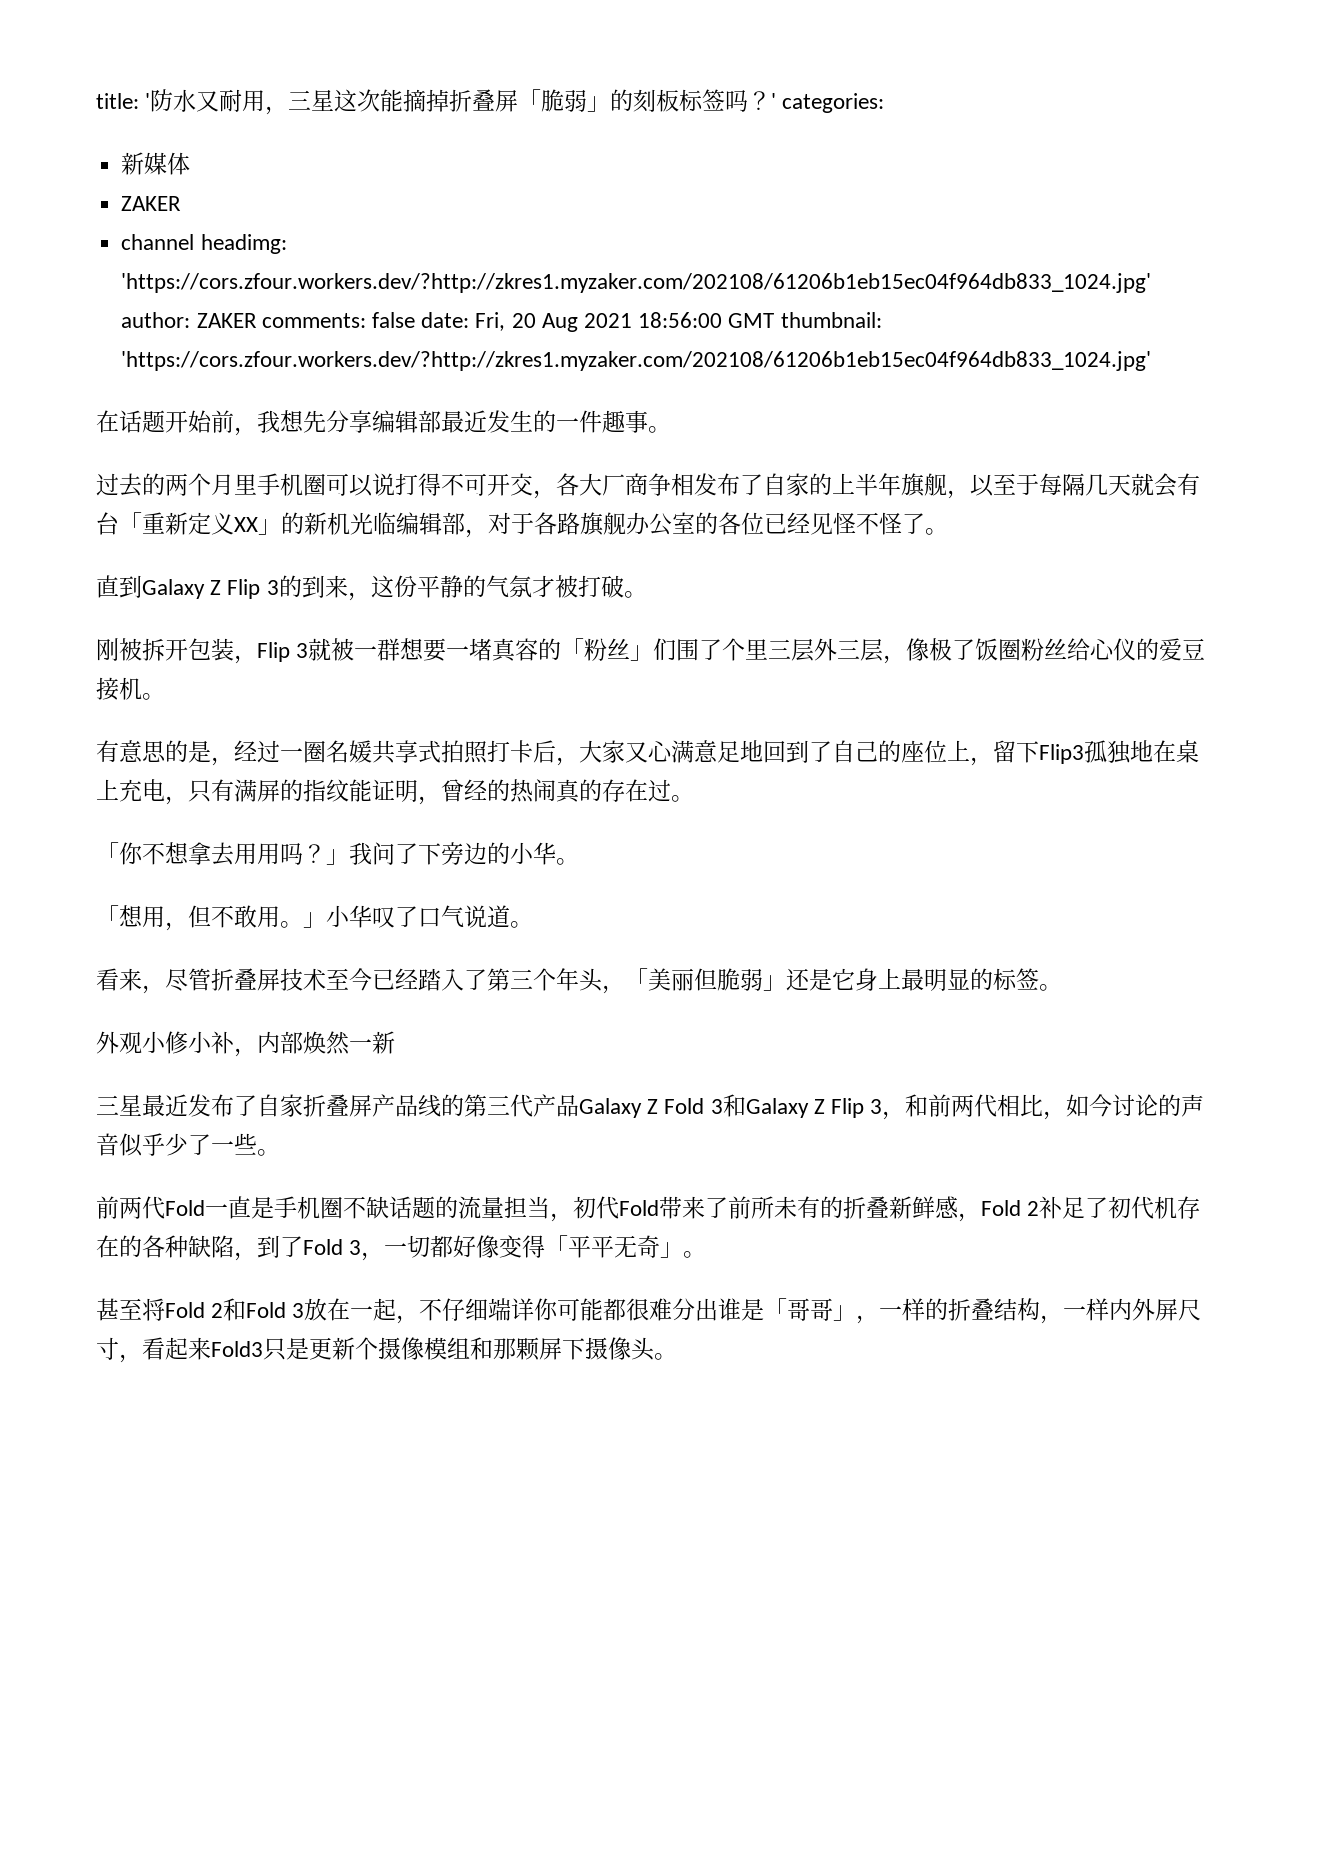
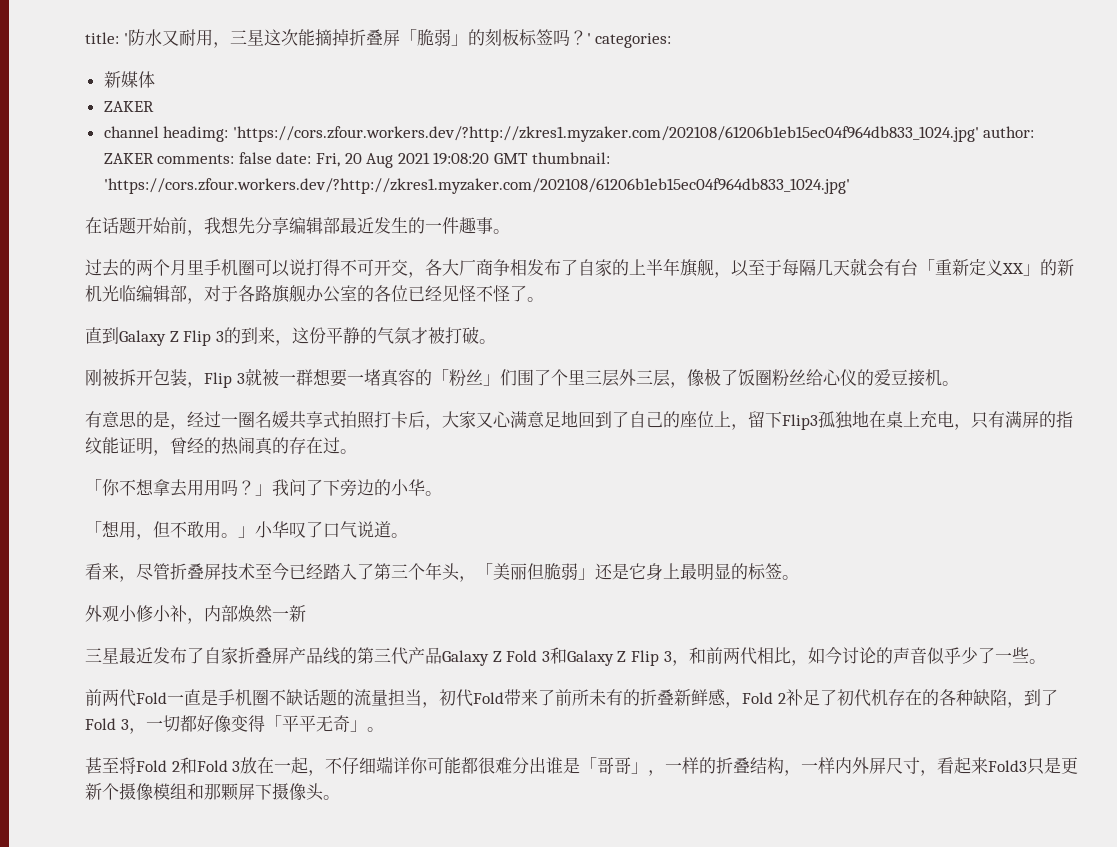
[638,312,723,328] 18:56:00 -> [433,152,490,165] 19:08:20

